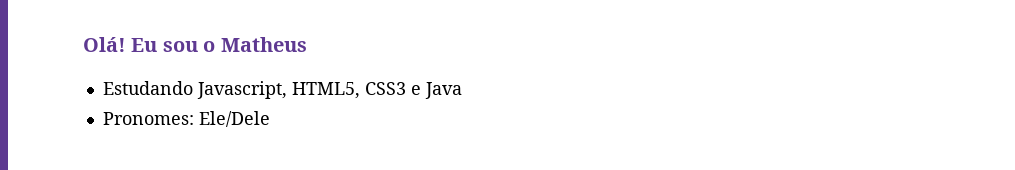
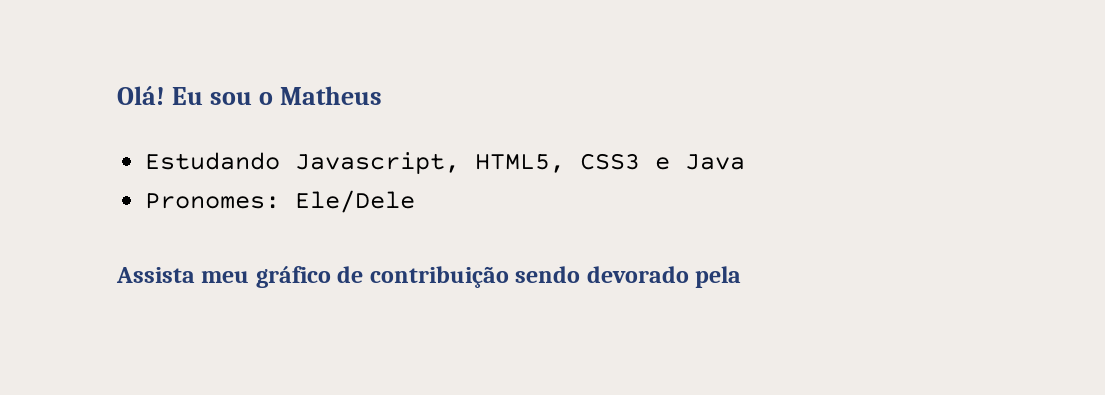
(270, 119) none -> [116,266,742,288] // Assista meu gráfico de contribuição sendo devorado pela

